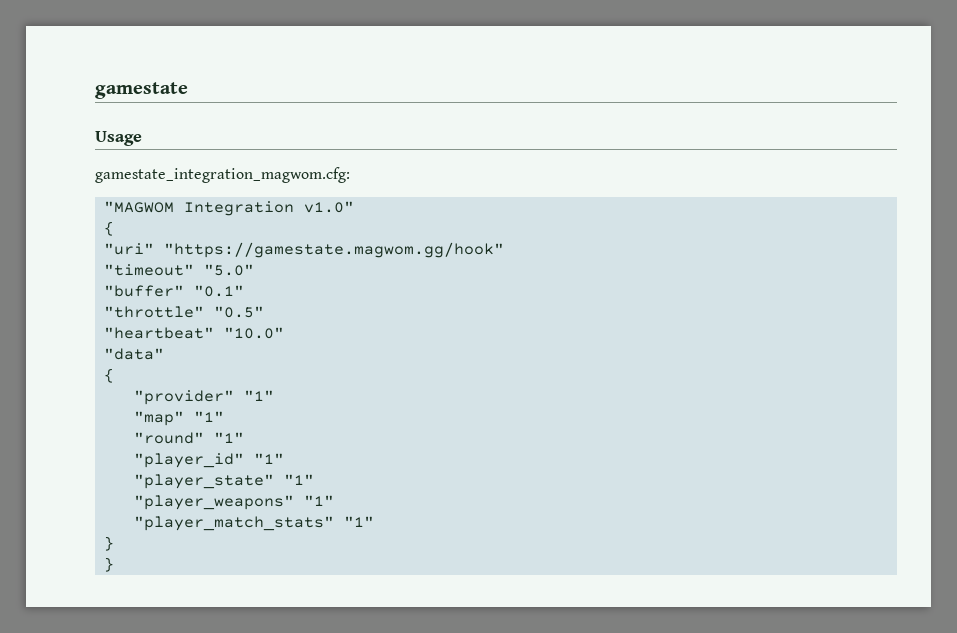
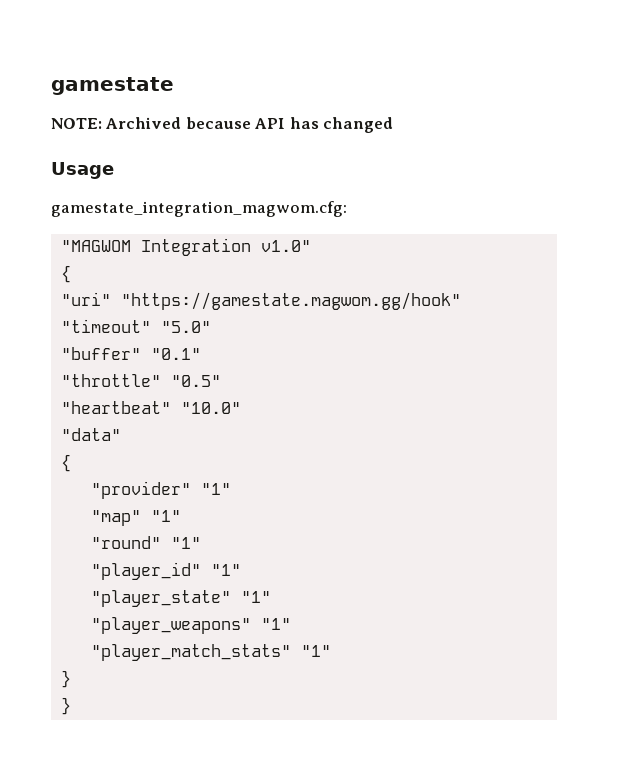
(188, 90) none -> [51,117,394,133] // NOTE: Archived because API has changed

